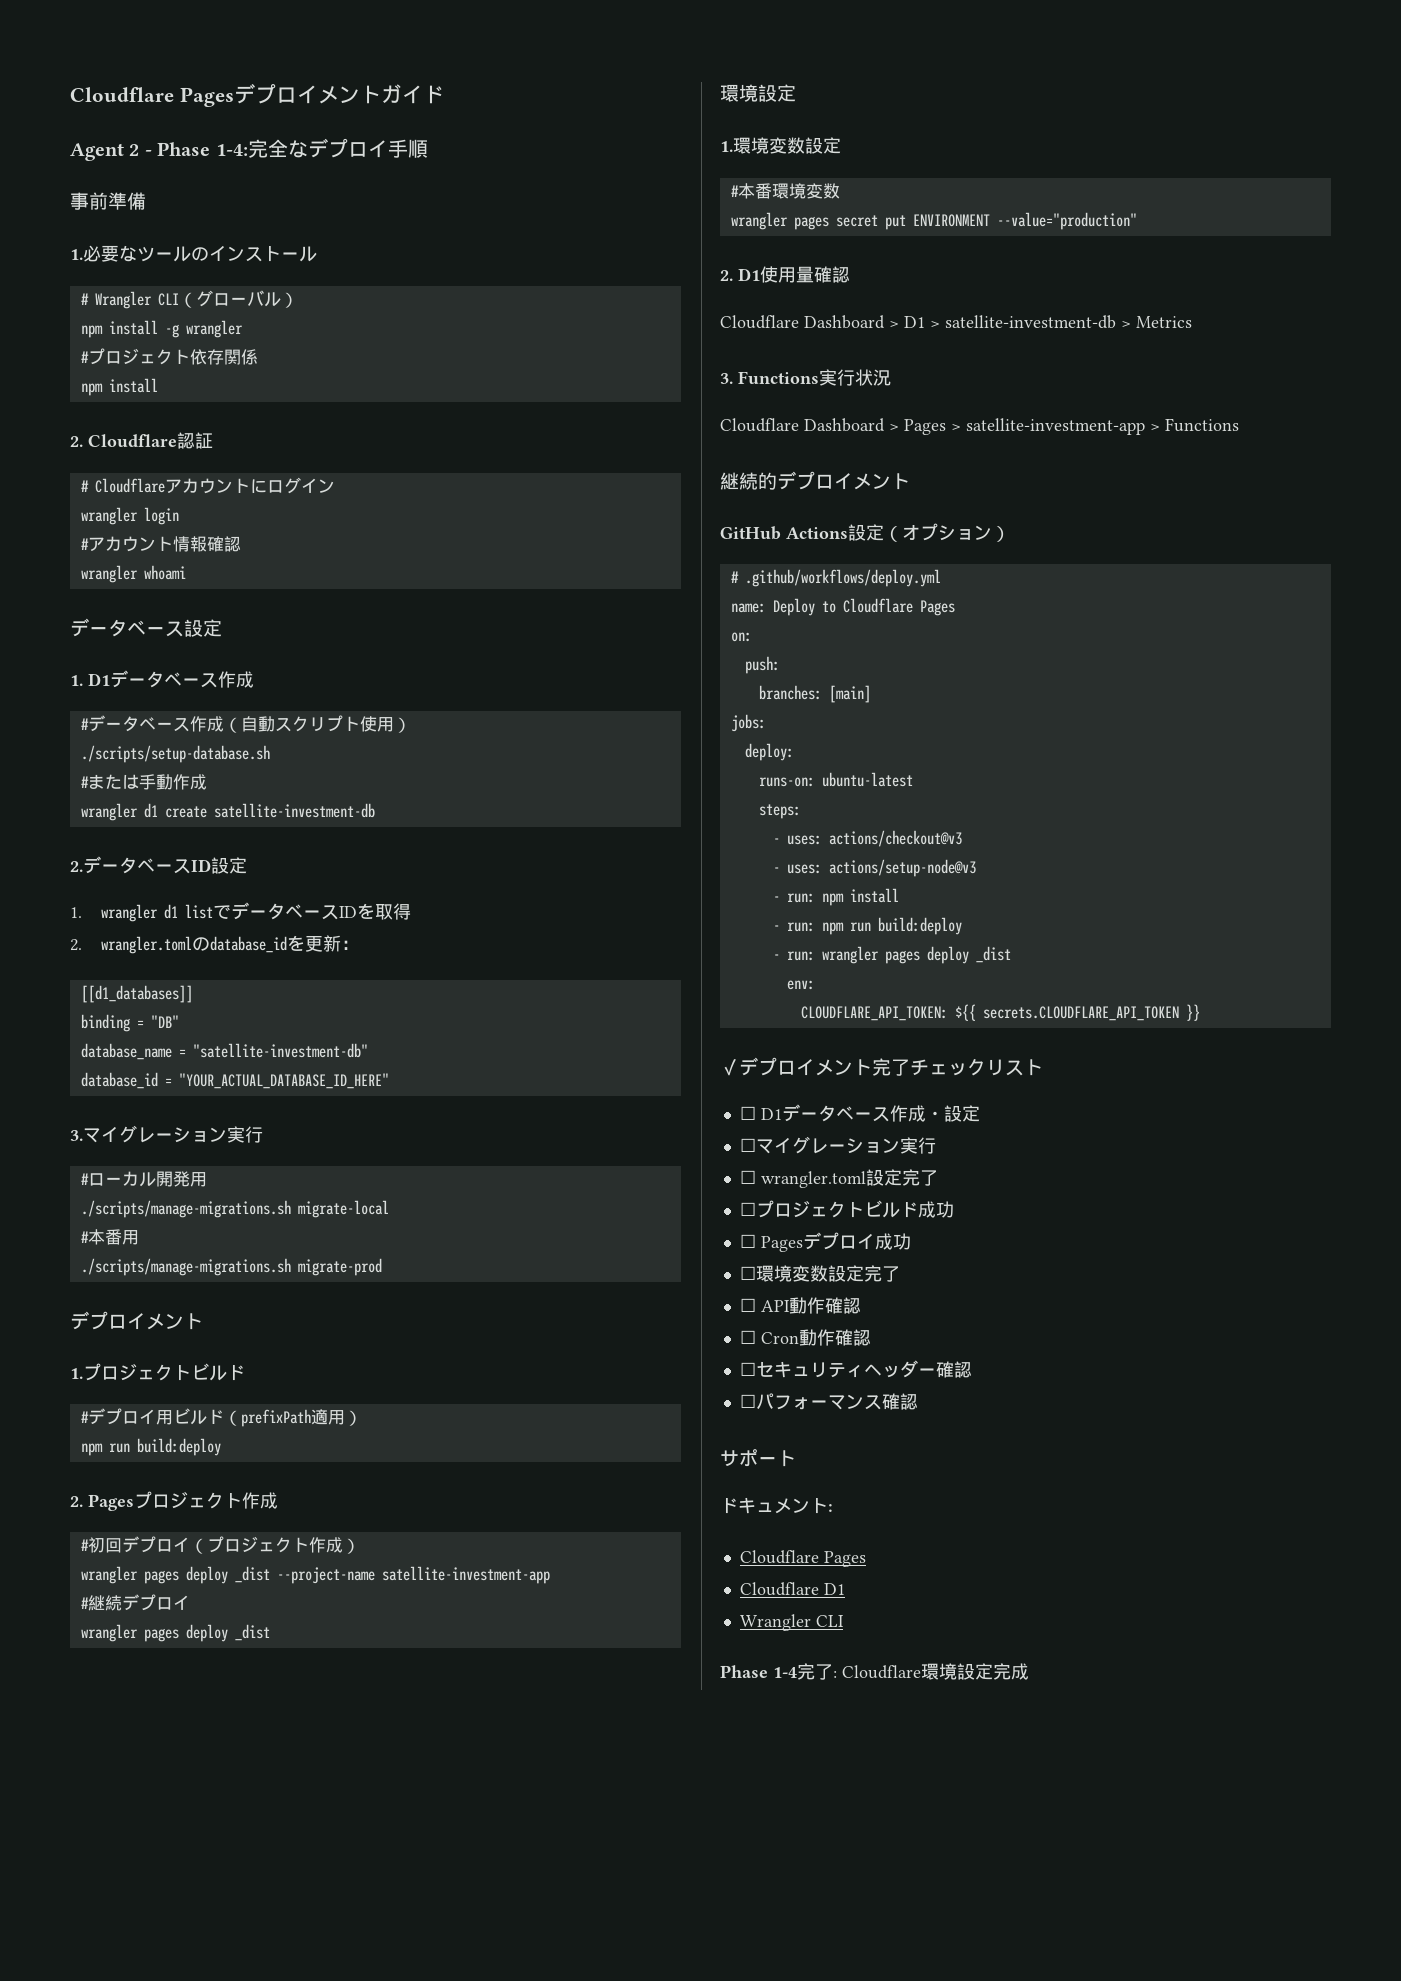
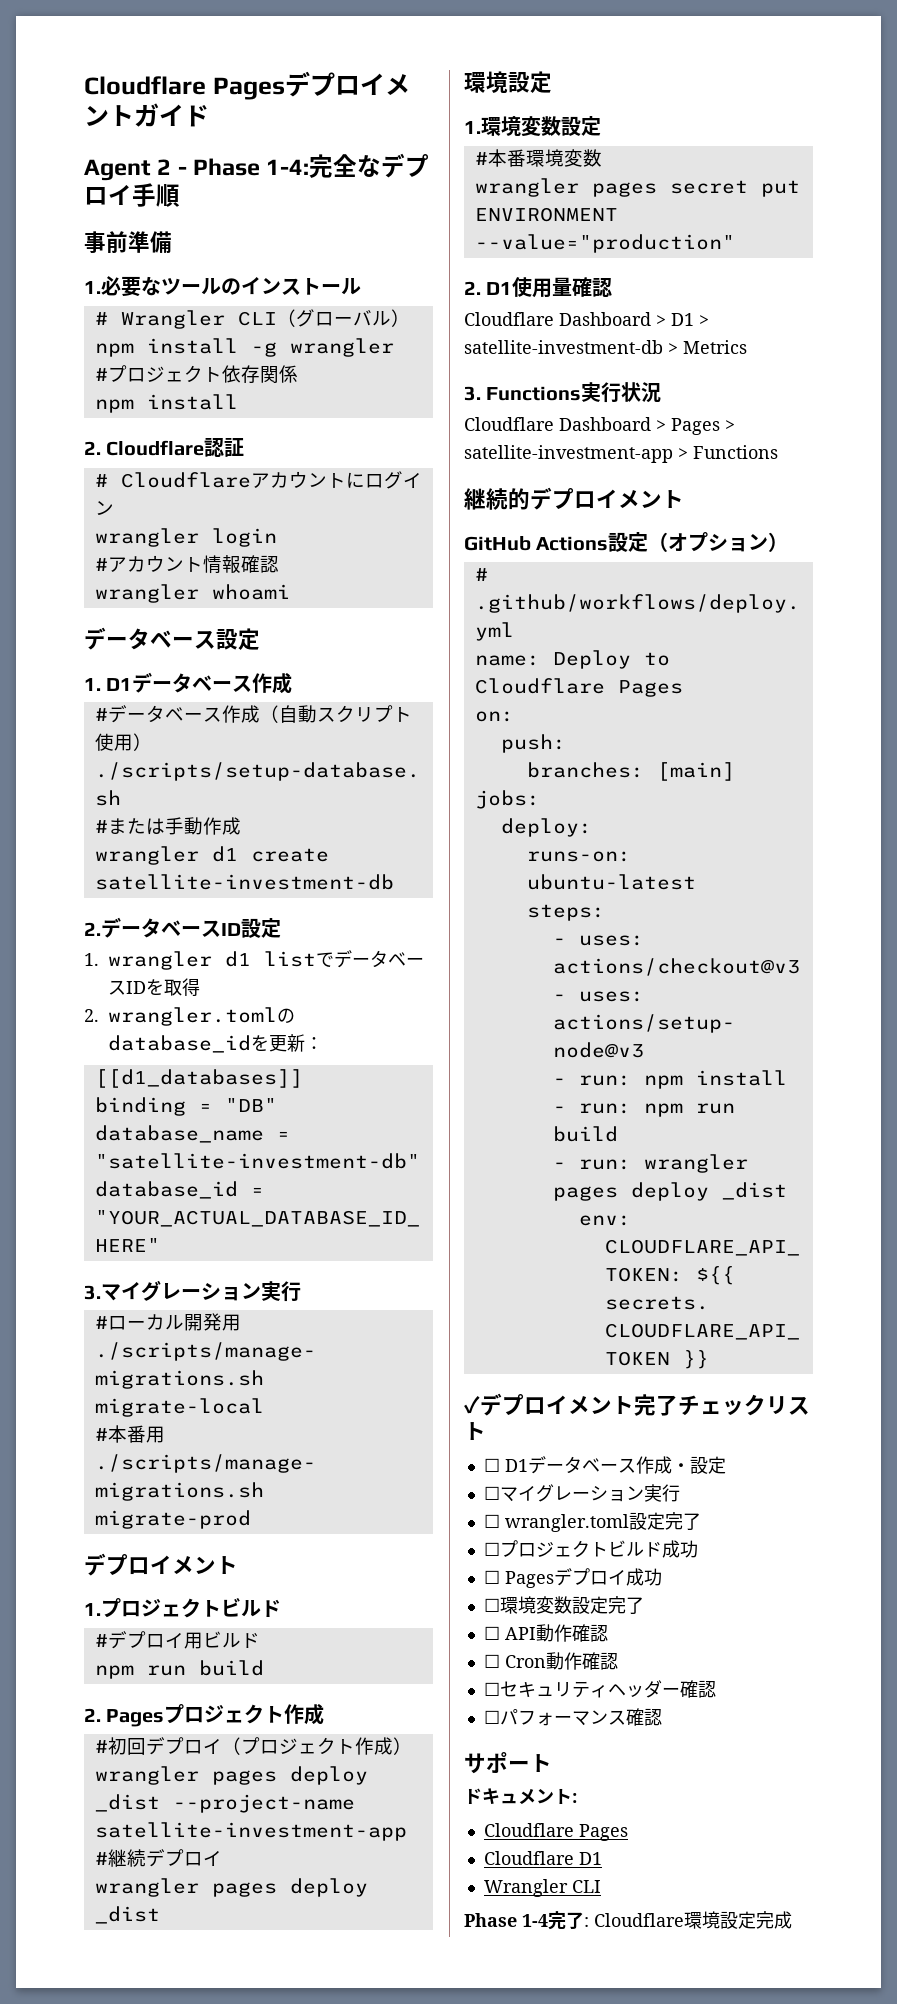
[223,1409,362,1427] [80,1438,221,1456] （prefixPath適用） // npm run build:deploy -> [94,1660,264,1679] // npm run build
[877,917,962,935] build:deploy -> [552,1126,618,1142] build

